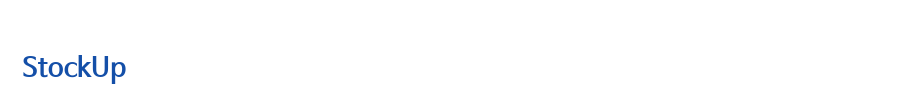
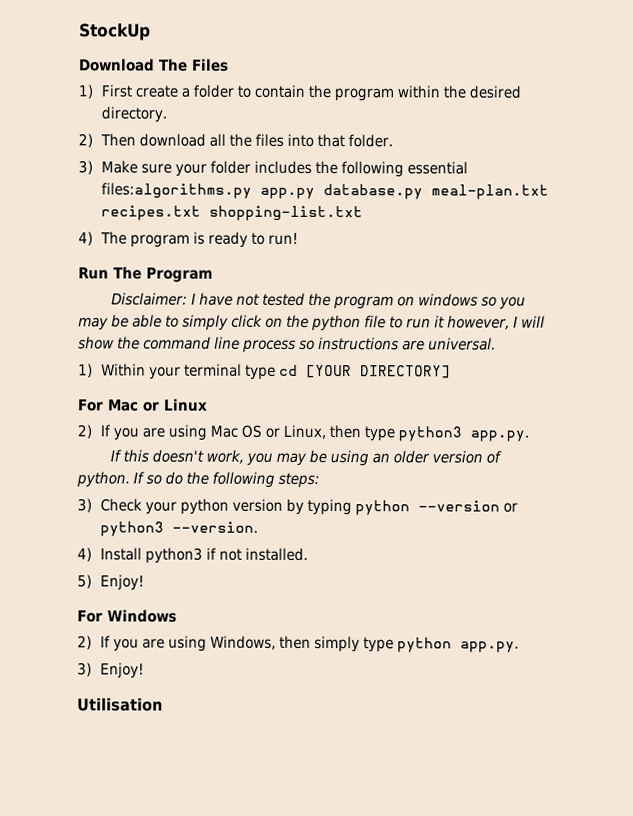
(126, 69) none -> [78,58,229,72] [78,84,522,102] [101,106,168,123] [78,133,394,148] [78,160,469,178] [101,182,550,200] [101,205,364,222] [78,231,299,248] [78,266,213,283] [110,292,526,310] [78,314,545,332] [78,336,496,353] [78,363,452,380] [77,398,208,412] [77,424,530,442] [109,449,502,467] [76,471,320,489] [77,498,519,516] [100,521,259,537] [77,547,309,564] [77,574,145,591] [77,609,177,623] [77,635,520,653] [77,662,145,679] [77,697,163,712] // Download The Files // 1) First create a folder to contain the program within the desired directory. // 2) Then download all the files into that folder. // 3) Make sure your folder includes the following essential files:algorithms.py app.py database.py meal-plan.txt recipes.txt shopping-list.txt // 4) The program is ready to run! // Run The Program // Disclaimer: I have not tested the program on windows so you may be able to simply click on the python file to run it however, I will show the command line process so instructions are universal. // 1) Within your terminal type cd [YOUR DIRECTORY] // For Mac or Linux // 2) If you are using Mac OS or Linux, then type python3 app.py. // If this doesn't work, you may be using an older version of python. If so do the following steps: // 3) Check your python version by typing python --version or python3 --version. // 4) Install python3 if not installed. // 5) Enjoy! // For Windows // 2) If you are using Windows, then simply type python app.py. // 3) Enjoy! // Utilisation

